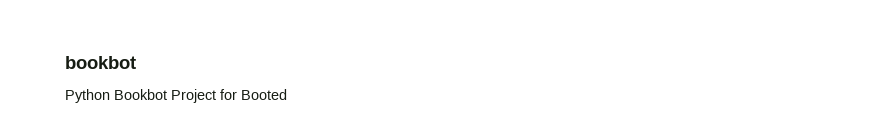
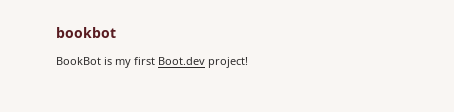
[65,89,287,103] Python Bookbot Project for Booted -> [56,57,248,68] BookBot is my first Boot.dev project!

